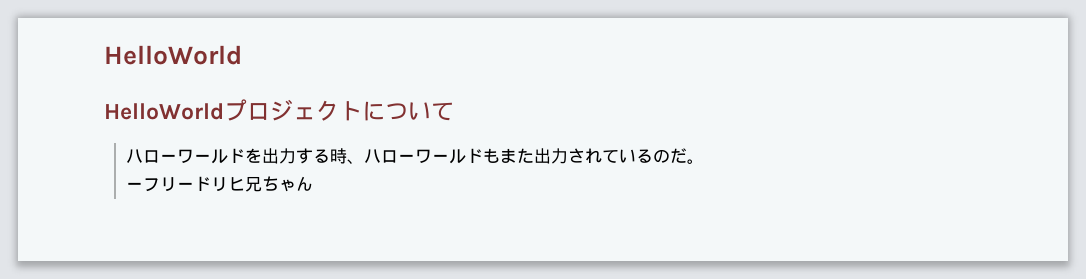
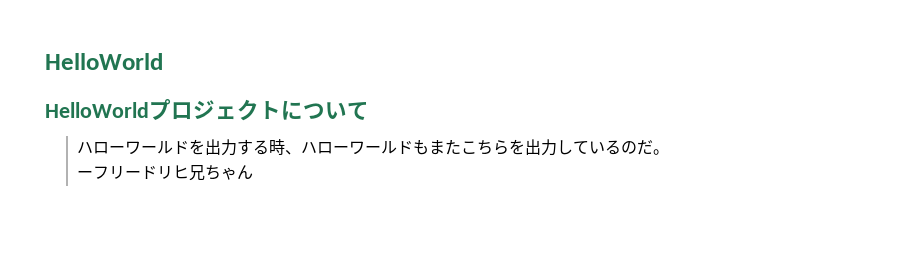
[533,148,602,164] 出力され -> [460,139,573,156] こちらを出力し

